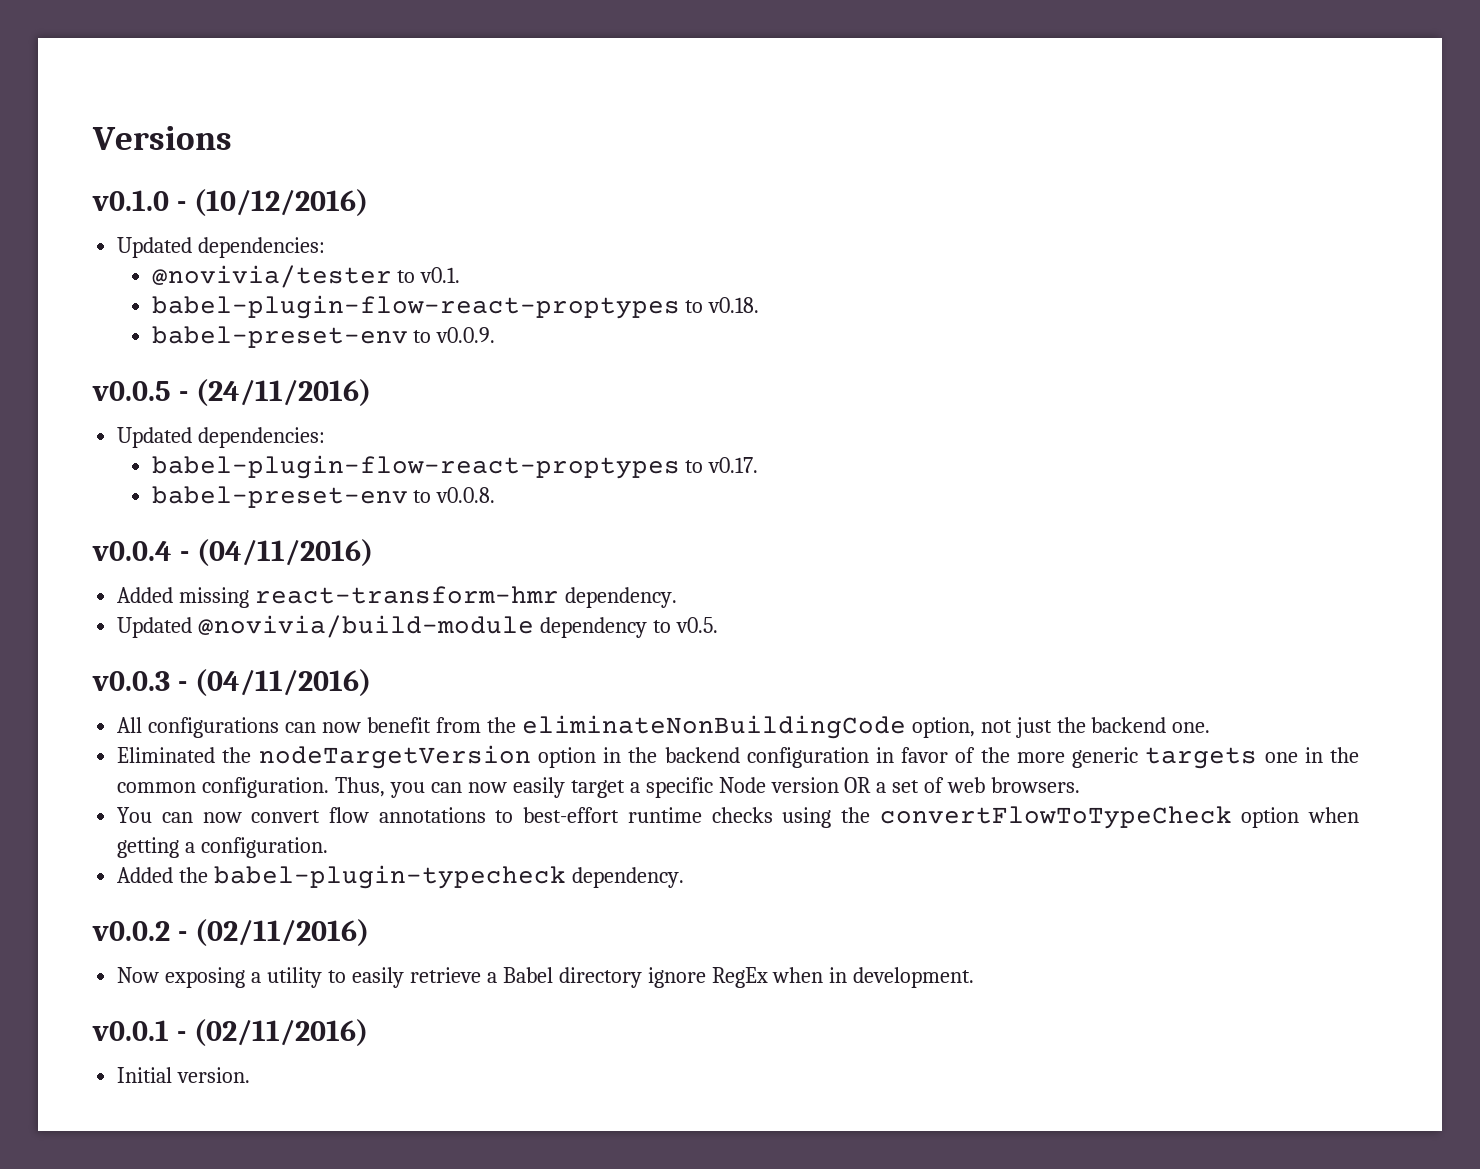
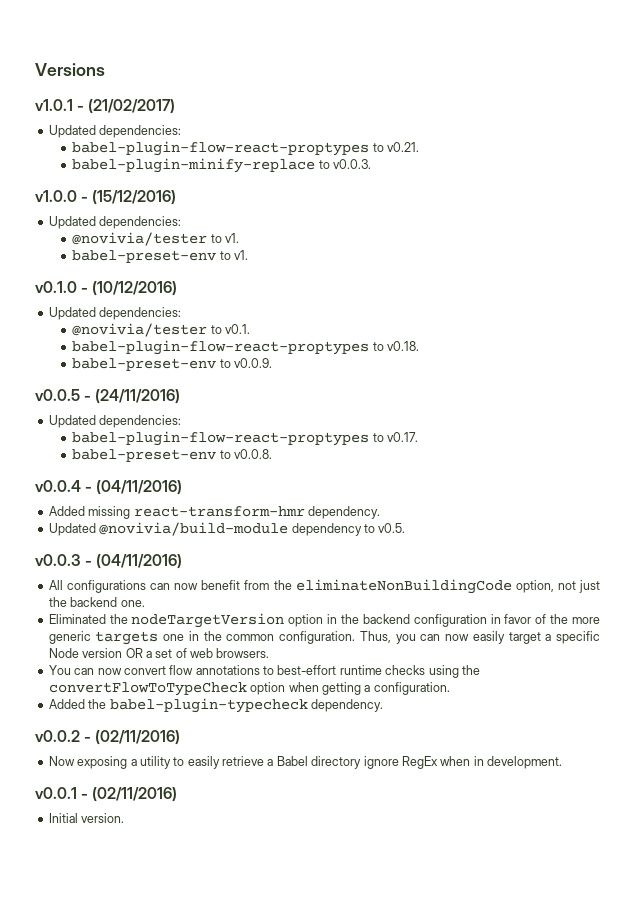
(232, 138) none -> [35,99,176,114] [48,125,182,138] [72,141,419,156] [72,158,371,173] [35,190,177,205] [48,216,182,229] [72,232,239,246] [72,250,248,263] // v1.0.1 - (21/02/2017) // Updated dependencies: // babel-plugin-flow-react-proptypes to v0.21. // babel-plugin-minify-replace to v0.0.3. // v1.0.0 - (15/12/2016) // Updated dependencies: // @novivia/tester to v1. // babel-preset-env to v1.

